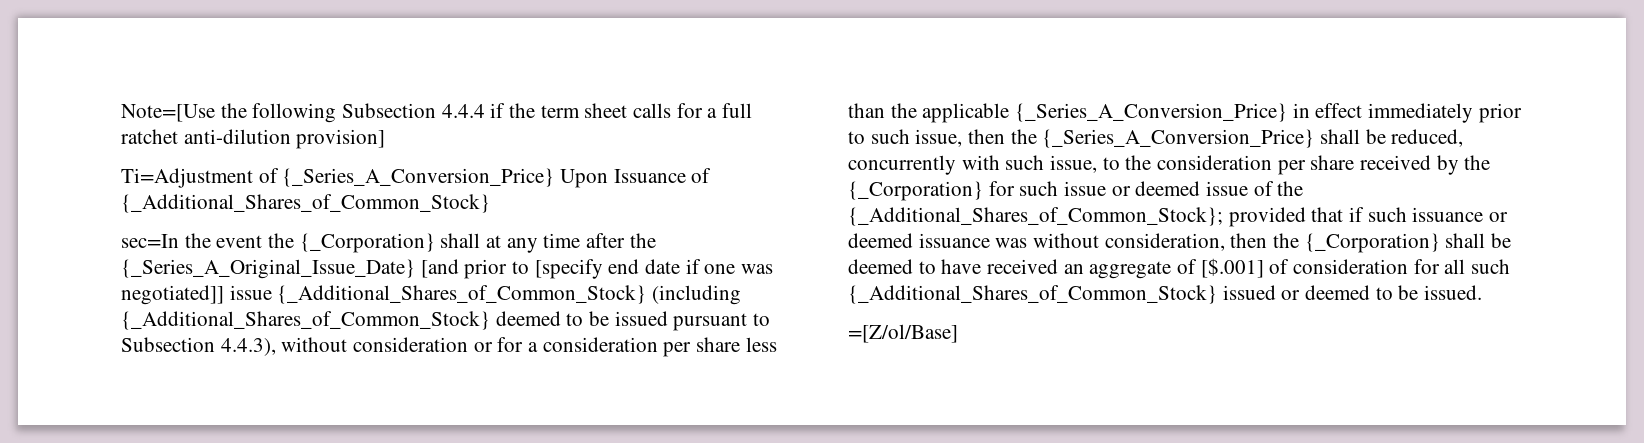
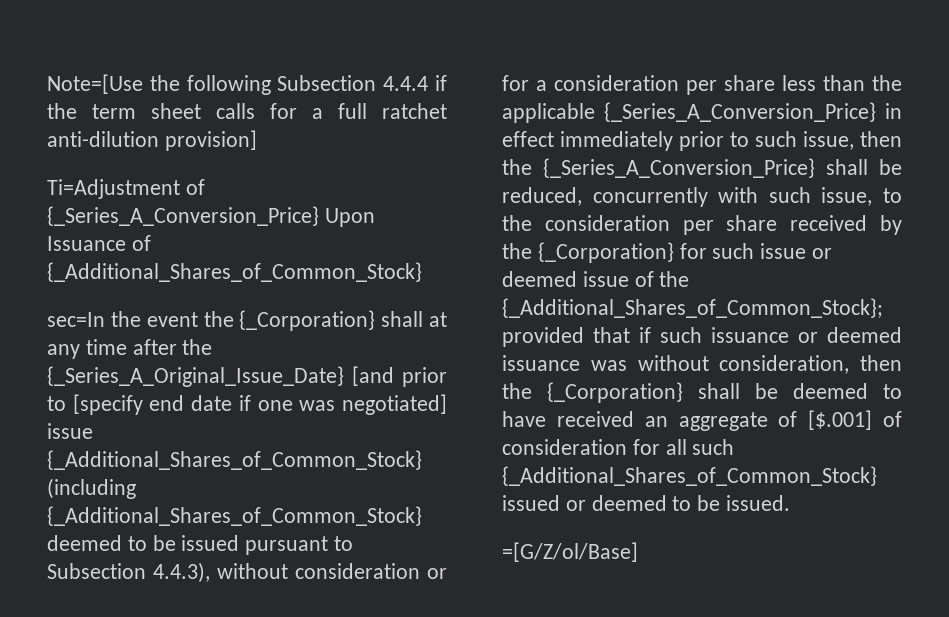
[121,285,224,305] negotiated]] -> [342,394,448,415] negotiated]
[848,324,958,343] =[Z/ol/Base] -> [502,542,638,562] =[G/Z/ol/Base]

